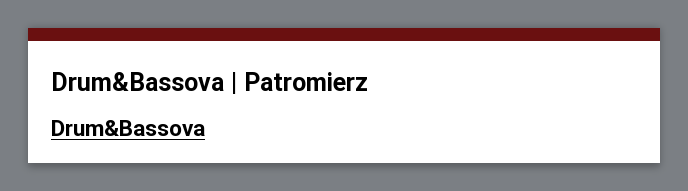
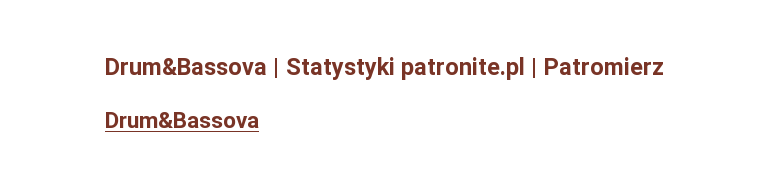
(237, 83) none -> [285,57,538,80] Statystyki patronite.pl |

